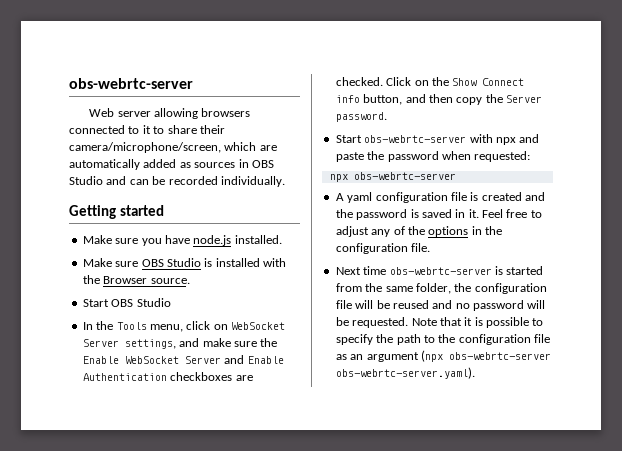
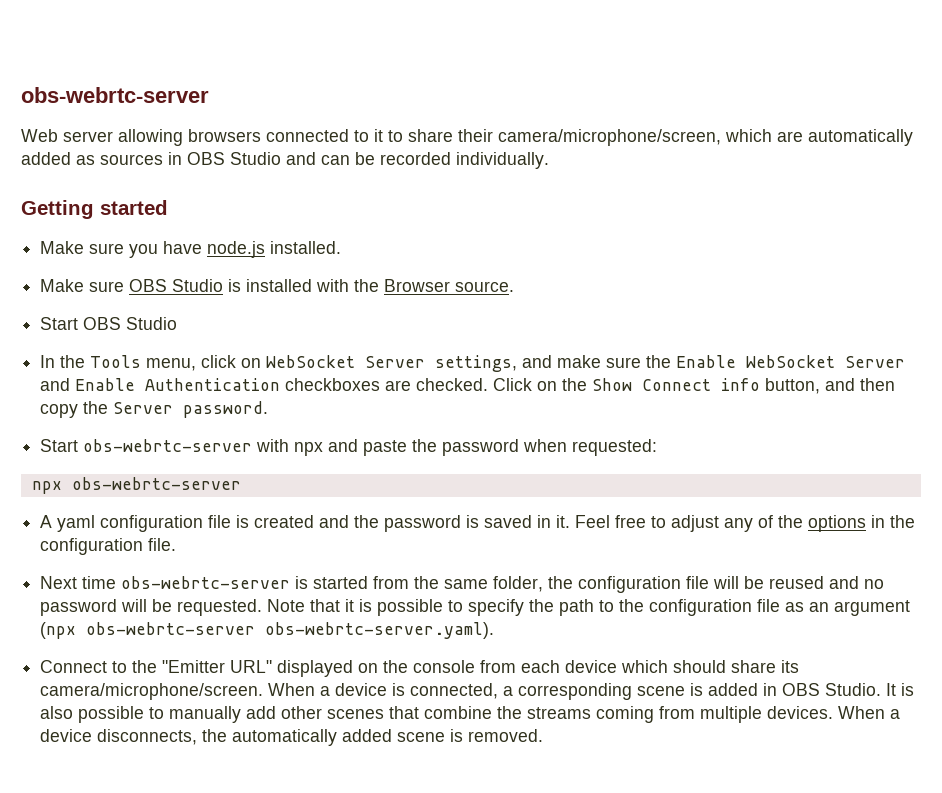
(475, 373) none -> [40,660,800,677] [40,683,915,700] [40,706,901,723] [40,729,544,746] // Connect to the "Emitter URL" displayed on the console from each device which should share its camera/microphone/screen. When a device is connected, a corresponding scene is added in OBS Studio. It is also possible to manually add other scenes that combine the streams coming from multiple devices. When a device disconnects, the automatically added scene is removed.

